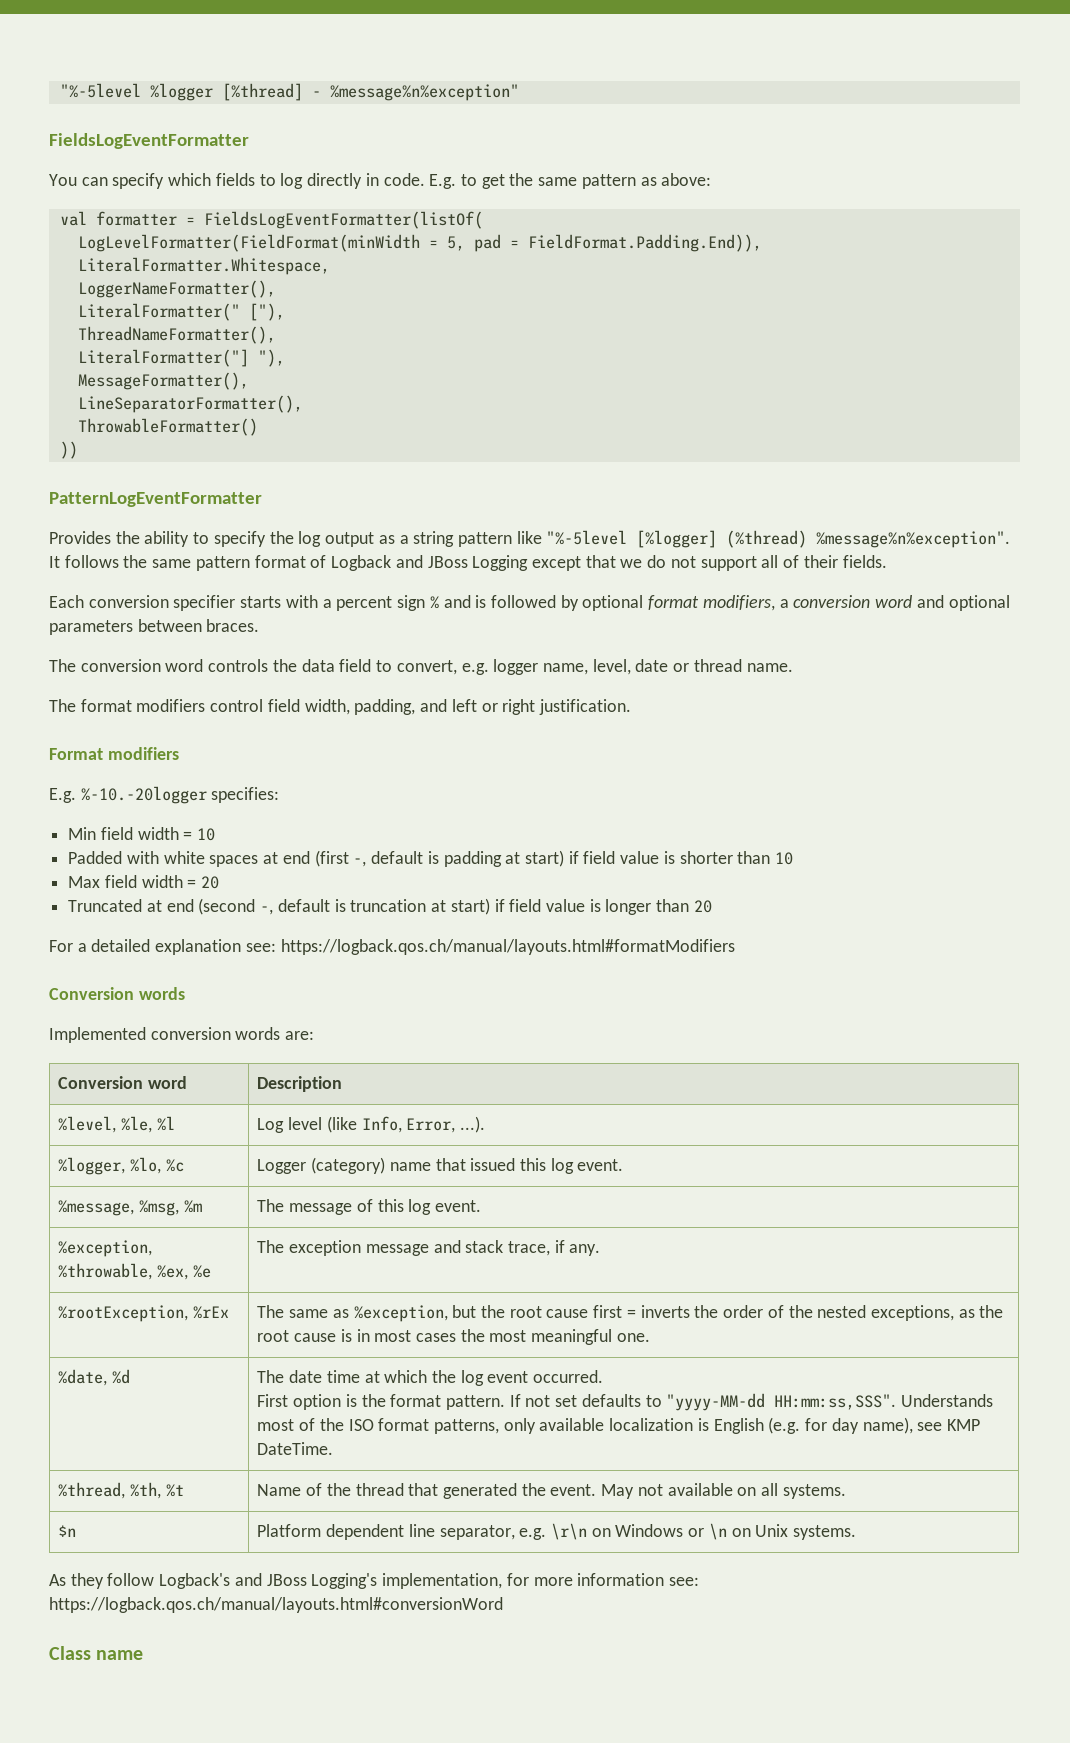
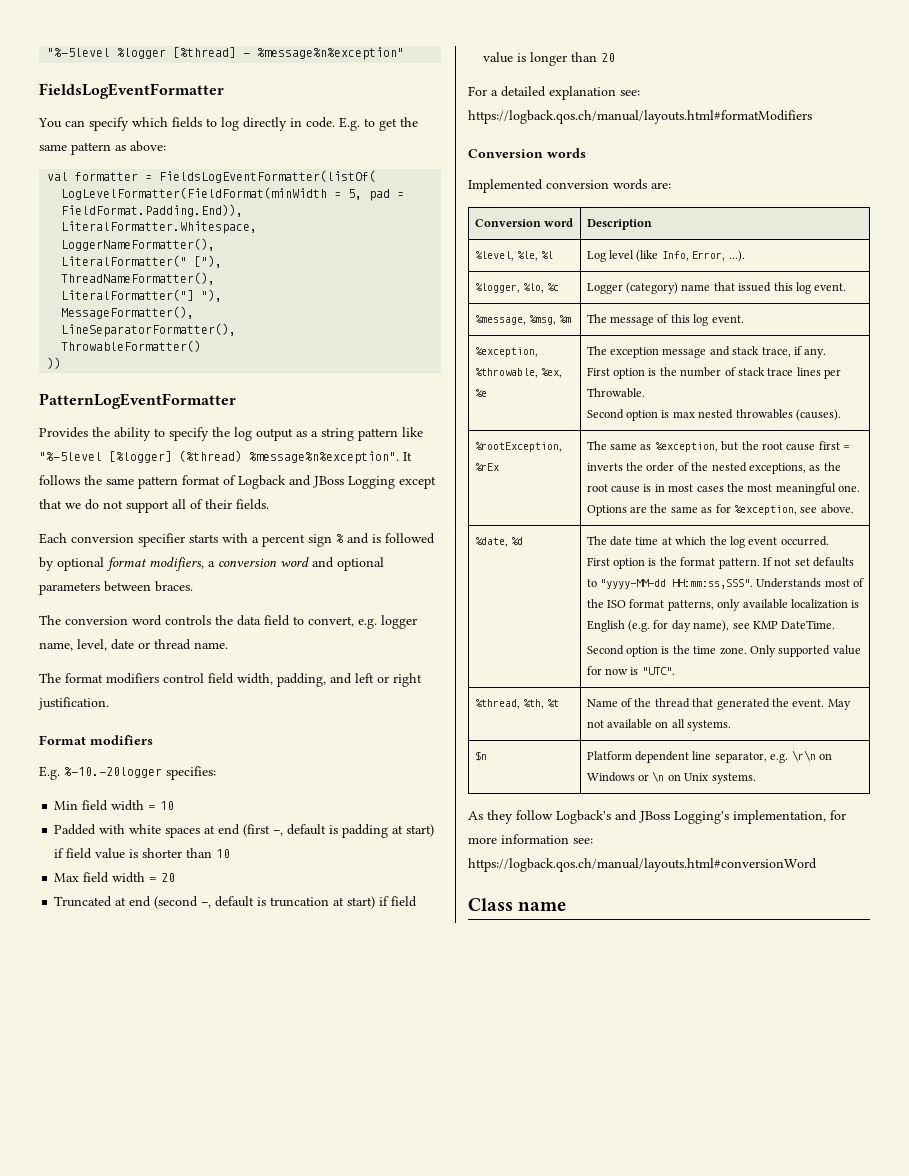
(601, 1250) none -> [586,367,842,379] [586,388,645,398] [586,409,841,421] // First option is the number of stack trace lines per Throwable. // Second option is max nested throwables (causes).
(650, 1337) none -> [586,504,854,516] Options are the same as for %exception, see above.
(334, 1448) none -> [586,645,861,657] [586,666,675,675] // Second option is the time zone. Only supported value for now is "UTC".

